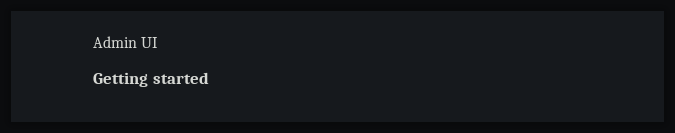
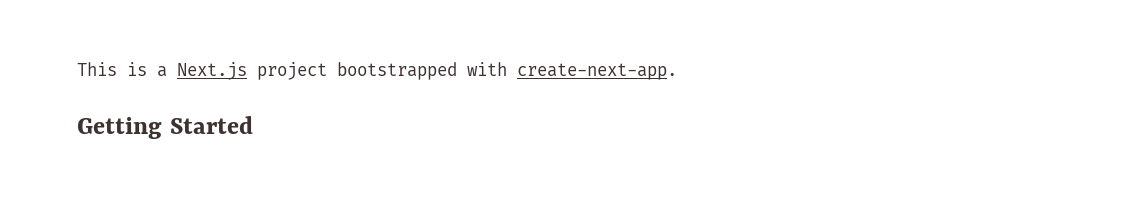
[93,36,159,48] Admin UI -> [77,62,677,80] This is a Next.js project bootstrapped with create-next-app.
[152,72,209,84] started -> [169,116,253,134] Started

